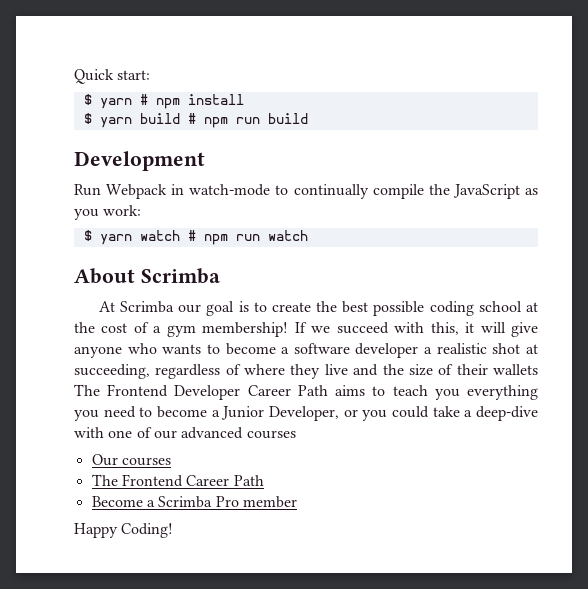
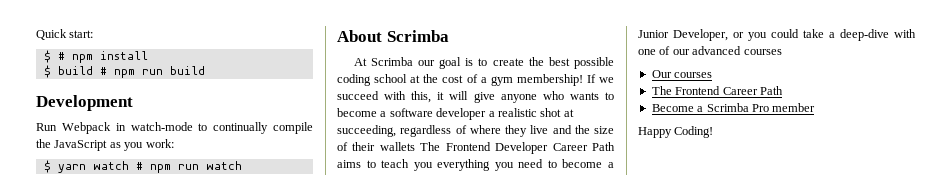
[99,98,132,109] yarn -> (51, 56) none
[99,117,132,128] yarn -> (51, 71) none

